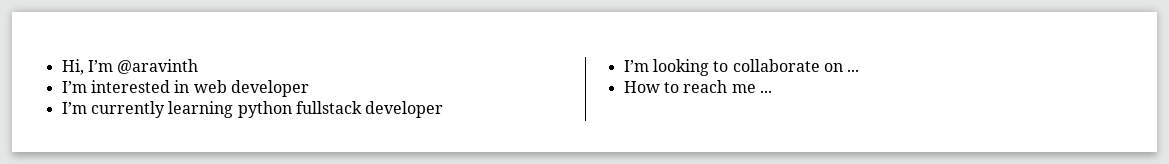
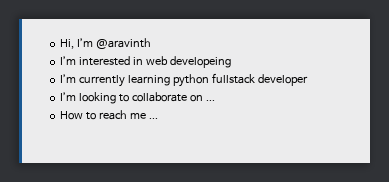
[230,80,309,97] developer -> [169,56,231,68] developeing

